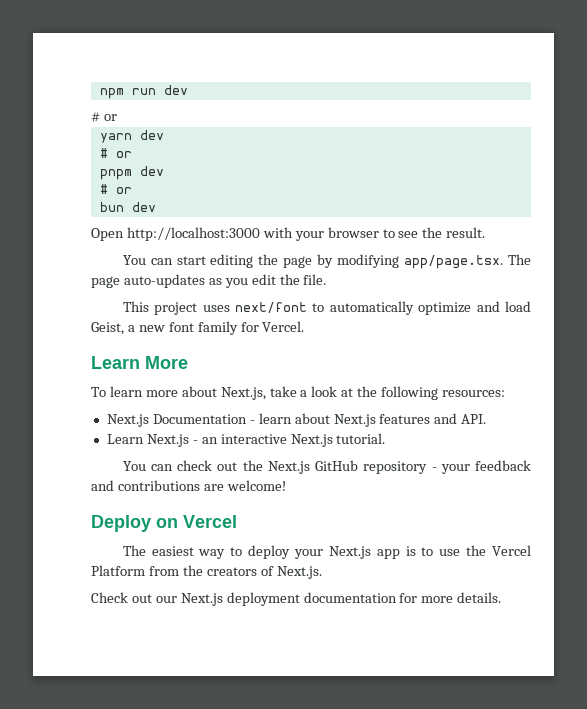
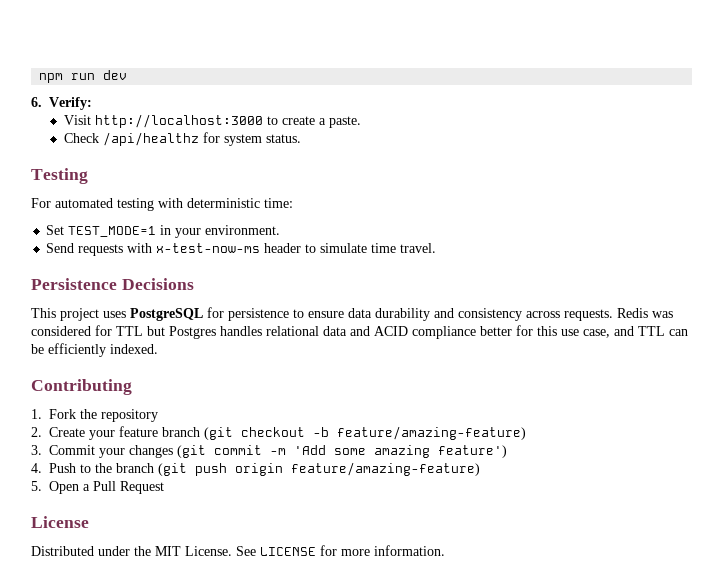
[91,112,117,122] [99,130,164,143] [99,148,132,158] [99,166,164,180] [99,184,132,194] [99,202,156,212] [91,227,486,241] [122,254,531,269] [91,274,327,288] [122,301,531,315] [91,321,305,335] [91,356,188,369] [91,386,506,400] [106,413,487,427] [106,433,386,447] [122,460,531,474] [91,480,286,491] [91,515,237,532] [122,545,531,559] [91,565,322,579] [91,592,397,606] # or // yarn dev // # or // pnpm dev // # or // bun dev // Open http://localhost:3000 with your browser to see the result. // You can start editing the page by modifying app/page.tsx. The page auto-updates as you edit the file. // This project uses next/font to automatically optimize and load Geist, a new font family for Vercel. // Learn More // To learn more about Next.js, take a look at the following resources: // Next.js Documentation - learn about Next.js features and API. // Learn Next.js - an interactive Next.js tutorial. // You can check out the Next.js GitHub repository - your feedback and contributions are welcome! // Deploy on Vercel // The easiest way to deploy your Next.js app is to use the Vercel Platform from the creators of Next.js. // Check out our Next.js deployment documentation -> [31,97,92,110] [64,114,362,128] [64,132,302,146] [31,168,88,184] [31,198,293,211] [46,225,281,238] [46,243,437,256] [31,278,194,290] [31,307,673,321] [31,325,688,339] [31,343,158,357] [31,379,132,395] [31,409,158,422] [31,426,526,440] [31,445,507,458] [31,462,480,476] [31,481,164,494] [31,516,89,528] [31,546,316,556] 6. Verify: // Visit http://localhost:3000 to create a paste. // Check /api/healthz for system status. // Testing // For automated testing with deterministic time: // Set TEST_MODE=1 in your environment. // Send requests with x-test-now-ms header to simulate time travel. // Persistence Decisions // This project uses PostgreSQL for persistence to ensure data durability and consistency across requests. Redis was considered for TTL but Postgres handles relational data and ACID compliance better for this use case, and TTL can be efficiently indexed. // Contributing // 1. Fork the repository // 2. Create your feature branch (git checkout -b feature/amazing-feature) // 3. Commit your changes (git commit -m 'Add some amazing feature') // 4. Push to the branch (git push origin feature/amazing-feature) // 5. Open a Pull Request // License // Distributed under the MIT License. See LICENSE
[457,592,502,603] details. -> [374,545,445,556] information.

